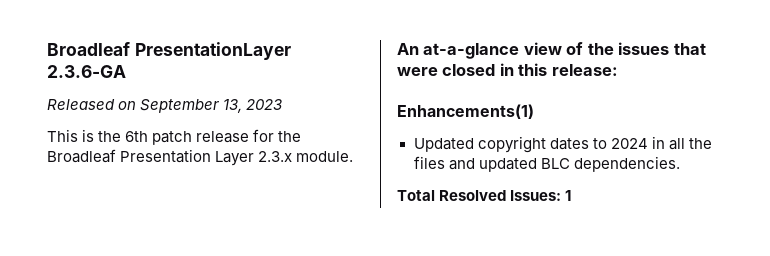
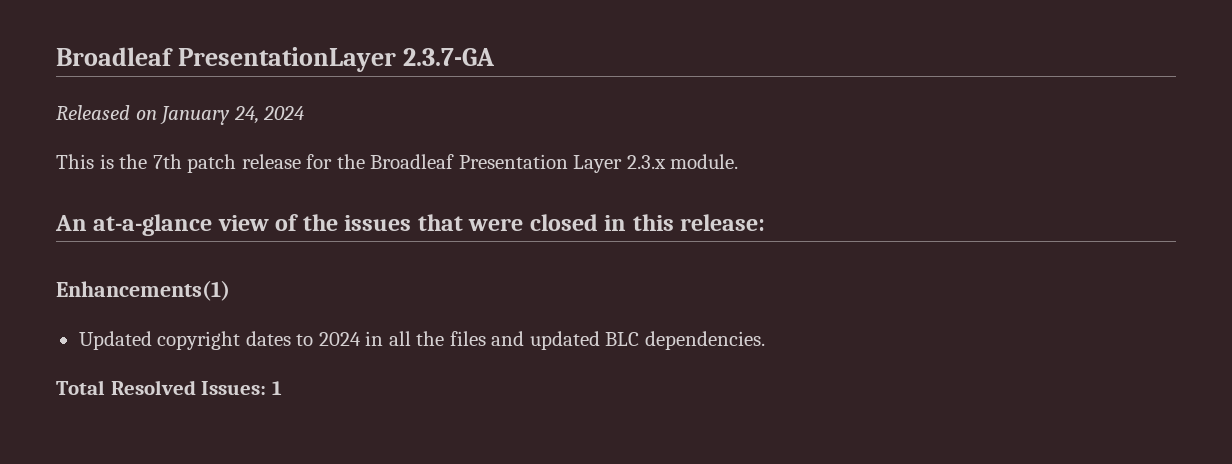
[47,65,126,78] 2.3.6-GA -> [403,48,496,66] 2.3.7-GA
[140,99,283,113] September 13, 2023 -> [160,106,305,125] January 24, 2024
[125,131,149,142] 6th -> [152,154,182,169] 7th

